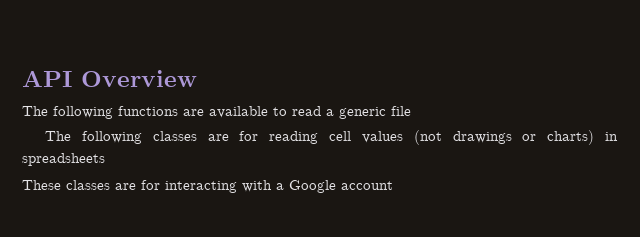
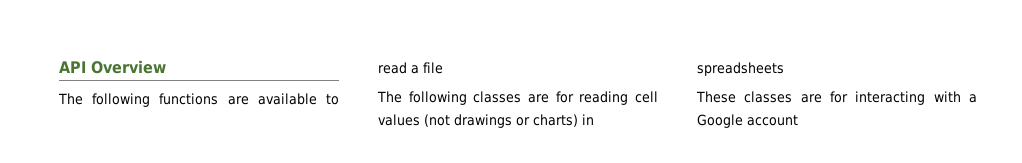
[339,107,386,119] generic -> (419, 69) none

